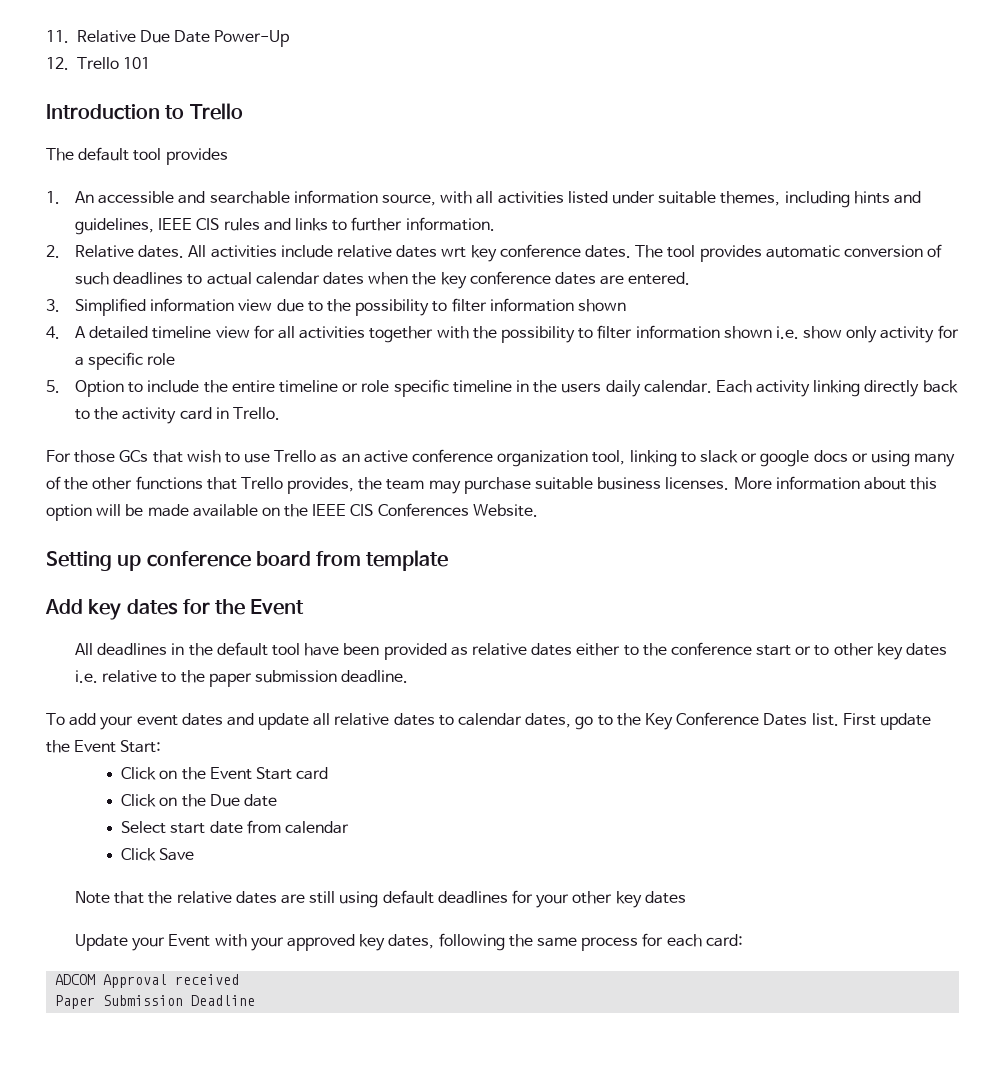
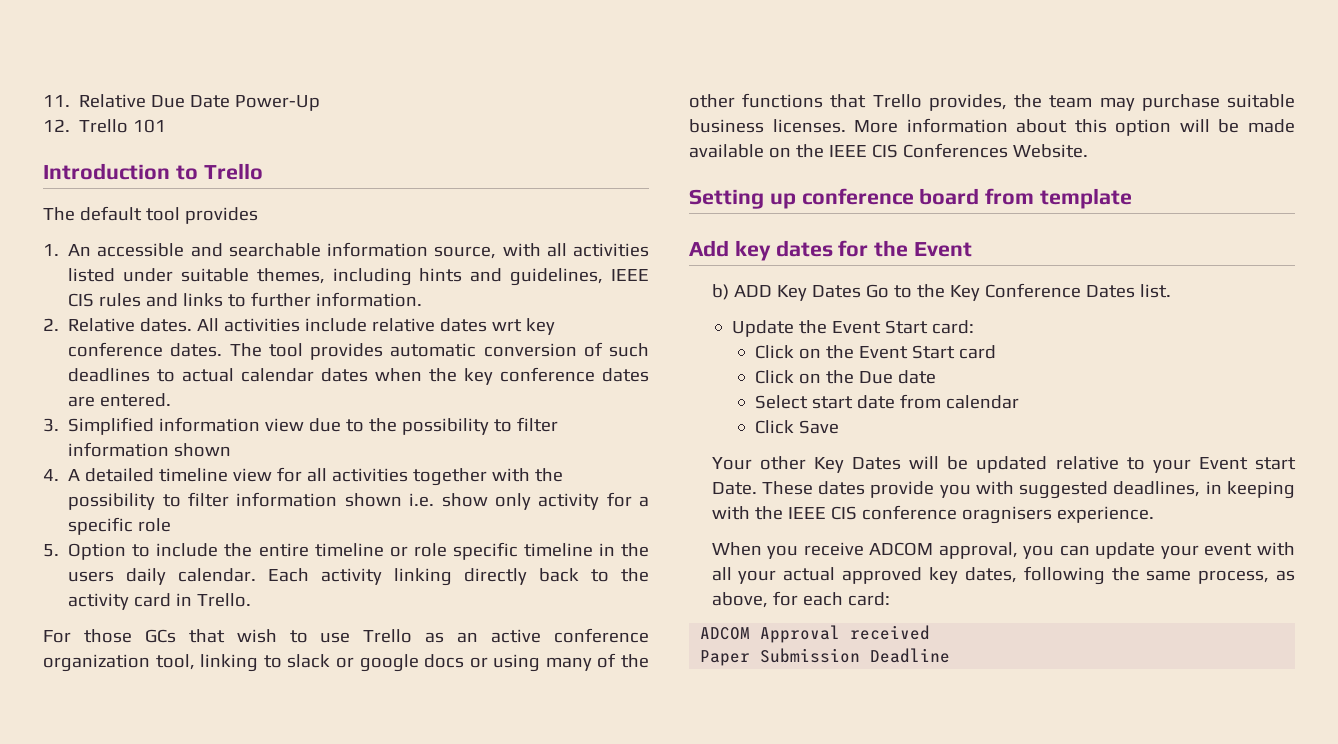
[75,642,947,660] [75,670,409,687] [46,713,594,730] All deadlines in the default tool have been provided as relative dates either to the conference start or to other key dates i.e. relative to the paper submission deadline. // To add your event dates and update all relative dates to calendar dates, go -> [711,284,889,301] b) ADD Key Dates Go
[842,713,931,730] [46,740,162,753] First update the Event Start: -> [732,320,974,337] // Update the Event Start card:
[75,890,686,908] [75,934,284,951] Note that the relative dates are still using default deadlines for your other key dates // Update your Event with your -> [711,456,1296,473] [711,481,1295,499] [711,505,1154,524] [711,542,1295,559] [711,567,836,584] Your other Key Dates will be updated relative to your Event start Date. These dates provide you with suggested deadlines, in keeping with the IEEE CIS conference oragnisers experience. // When you receive ADCOM approval, you can update your event with all your actual
[581,937,639,951] process -> [1198,570,1295,584] [711,592,768,608] process, as above,

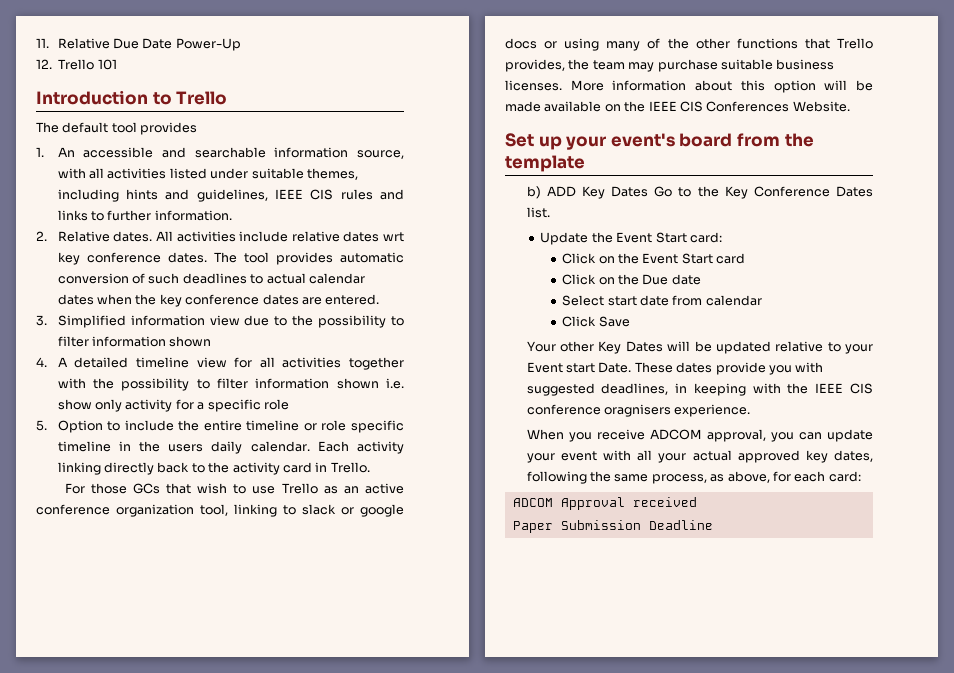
[689,188,914,209] Setting up conference -> [505,133,675,150] Set up your event's
(1035, 196) none -> [784,133,814,147] the
[689,240,973,261] // Add key dates for the Event -> (585, 163) none

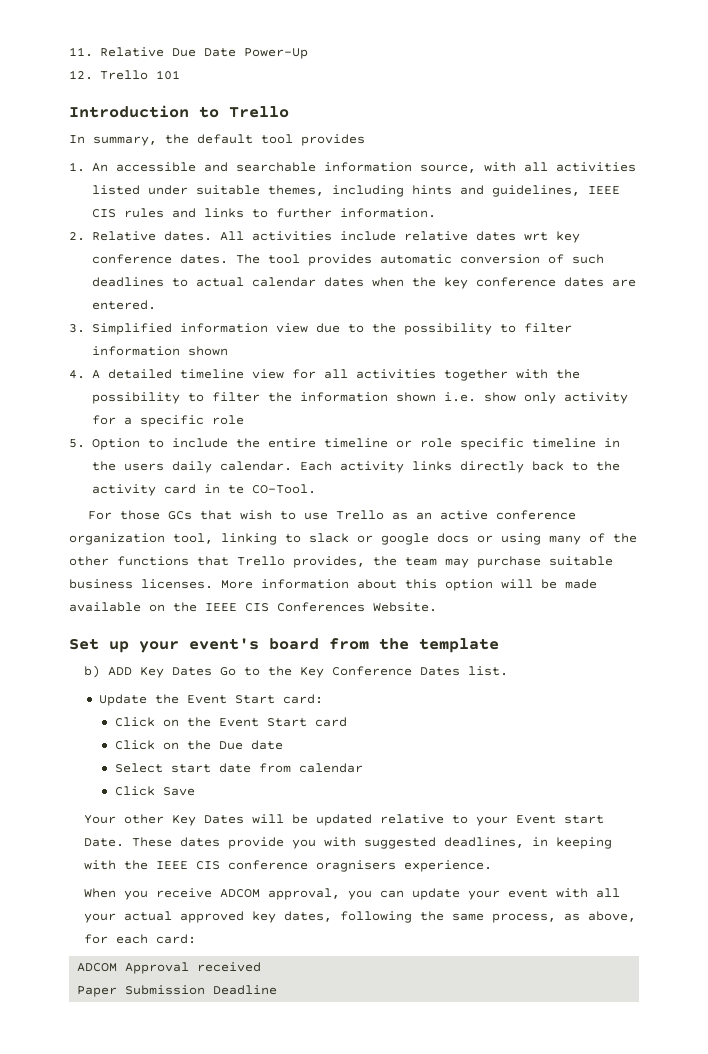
[36,122,59,133] The -> [69,134,189,146] In summary, the
(249, 383) none -> [267,392,292,402] the
[57,462,101,475] linking -> [411,461,452,471] links
[330,462,370,473] Trello. -> [227,484,316,494] te CO-Tool.

